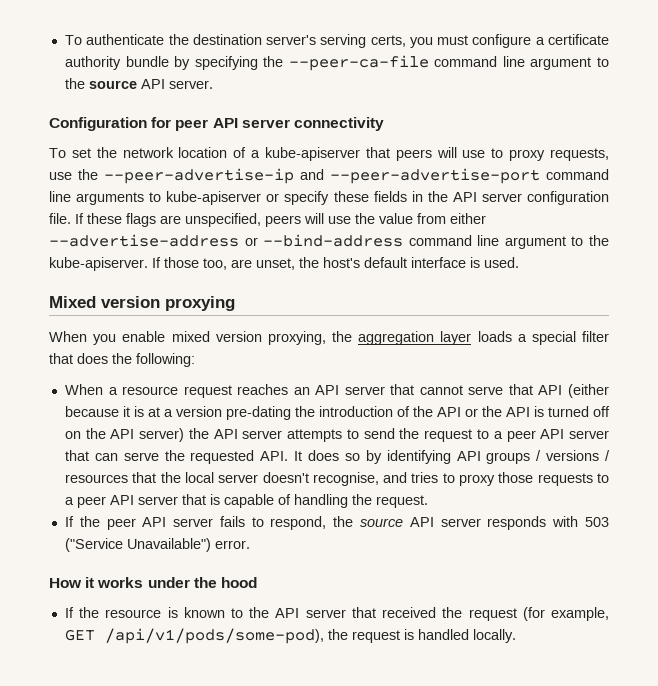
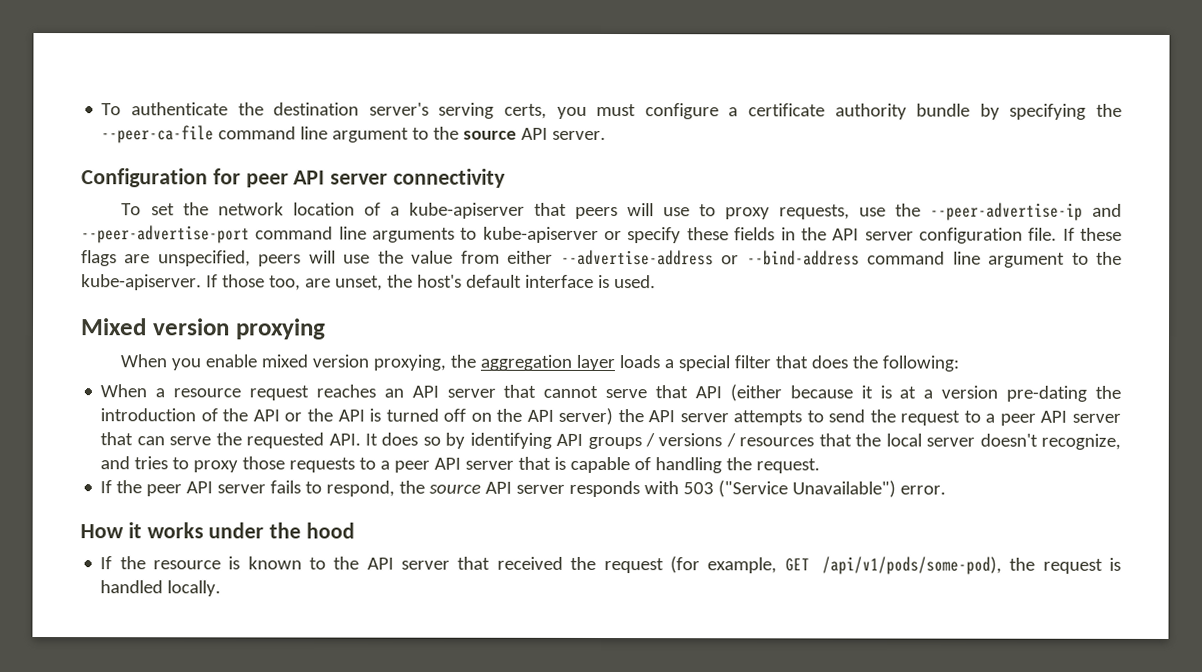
[312,472,379,486] recognise, -> [1041,433,1122,450] recognize,

